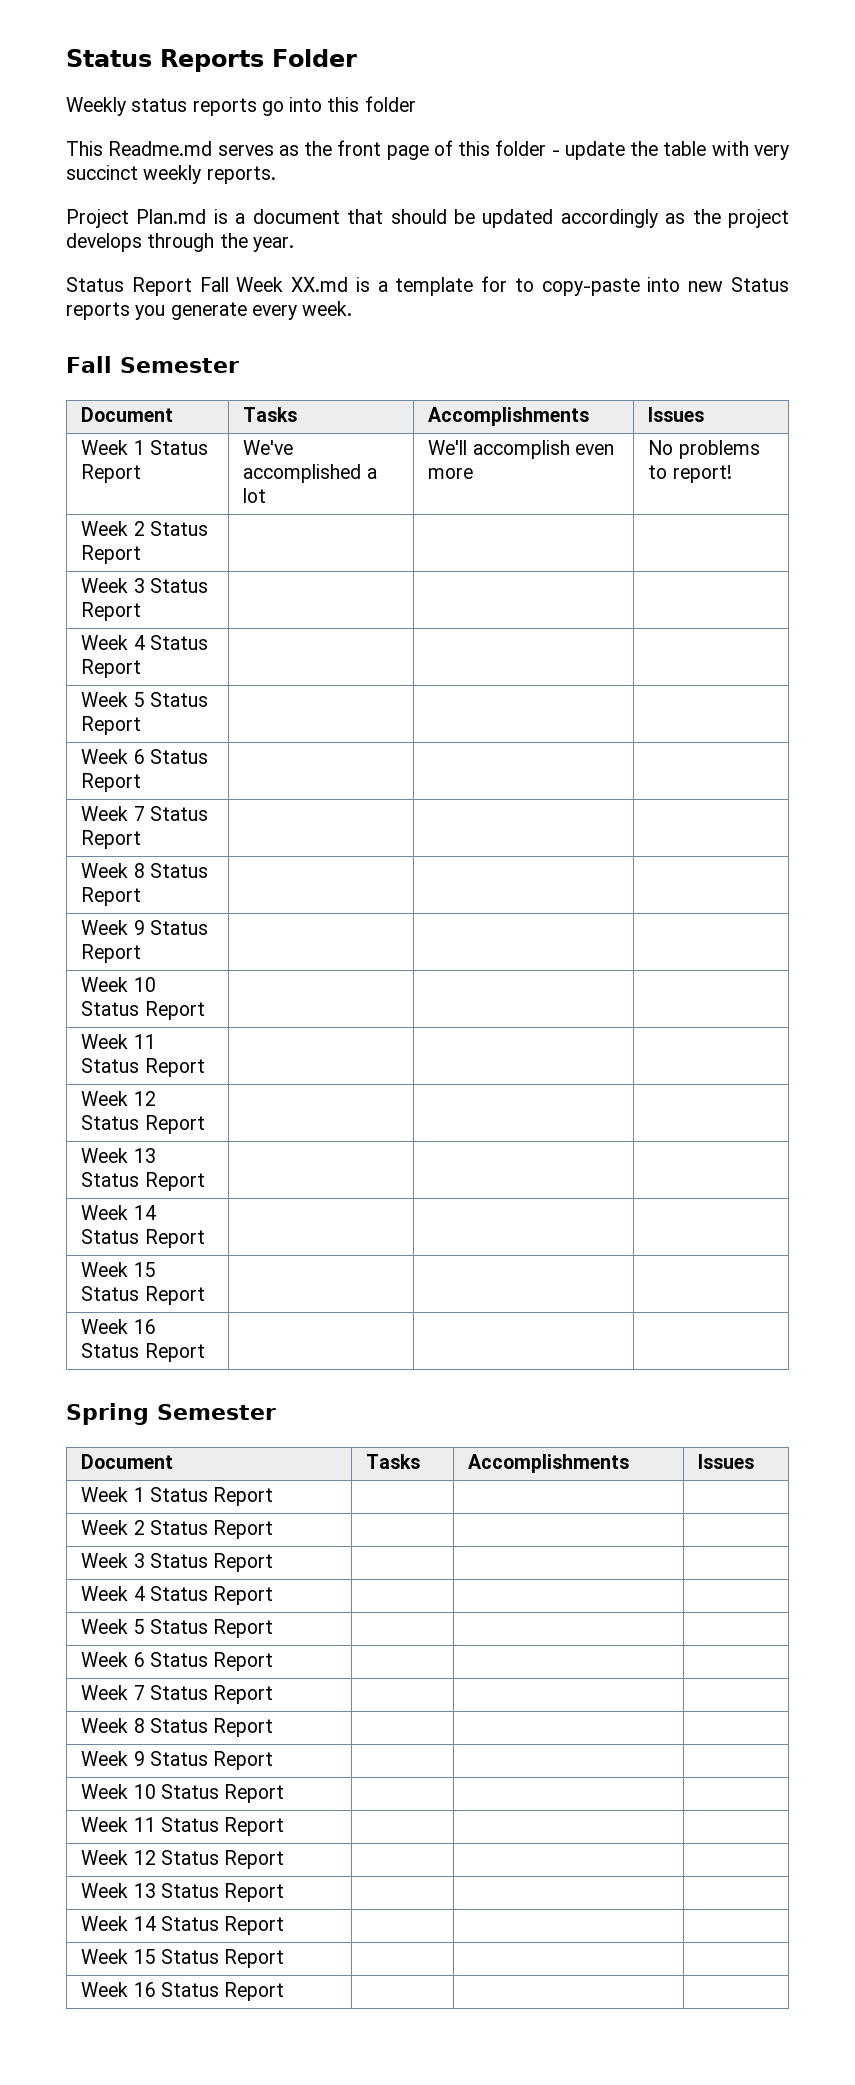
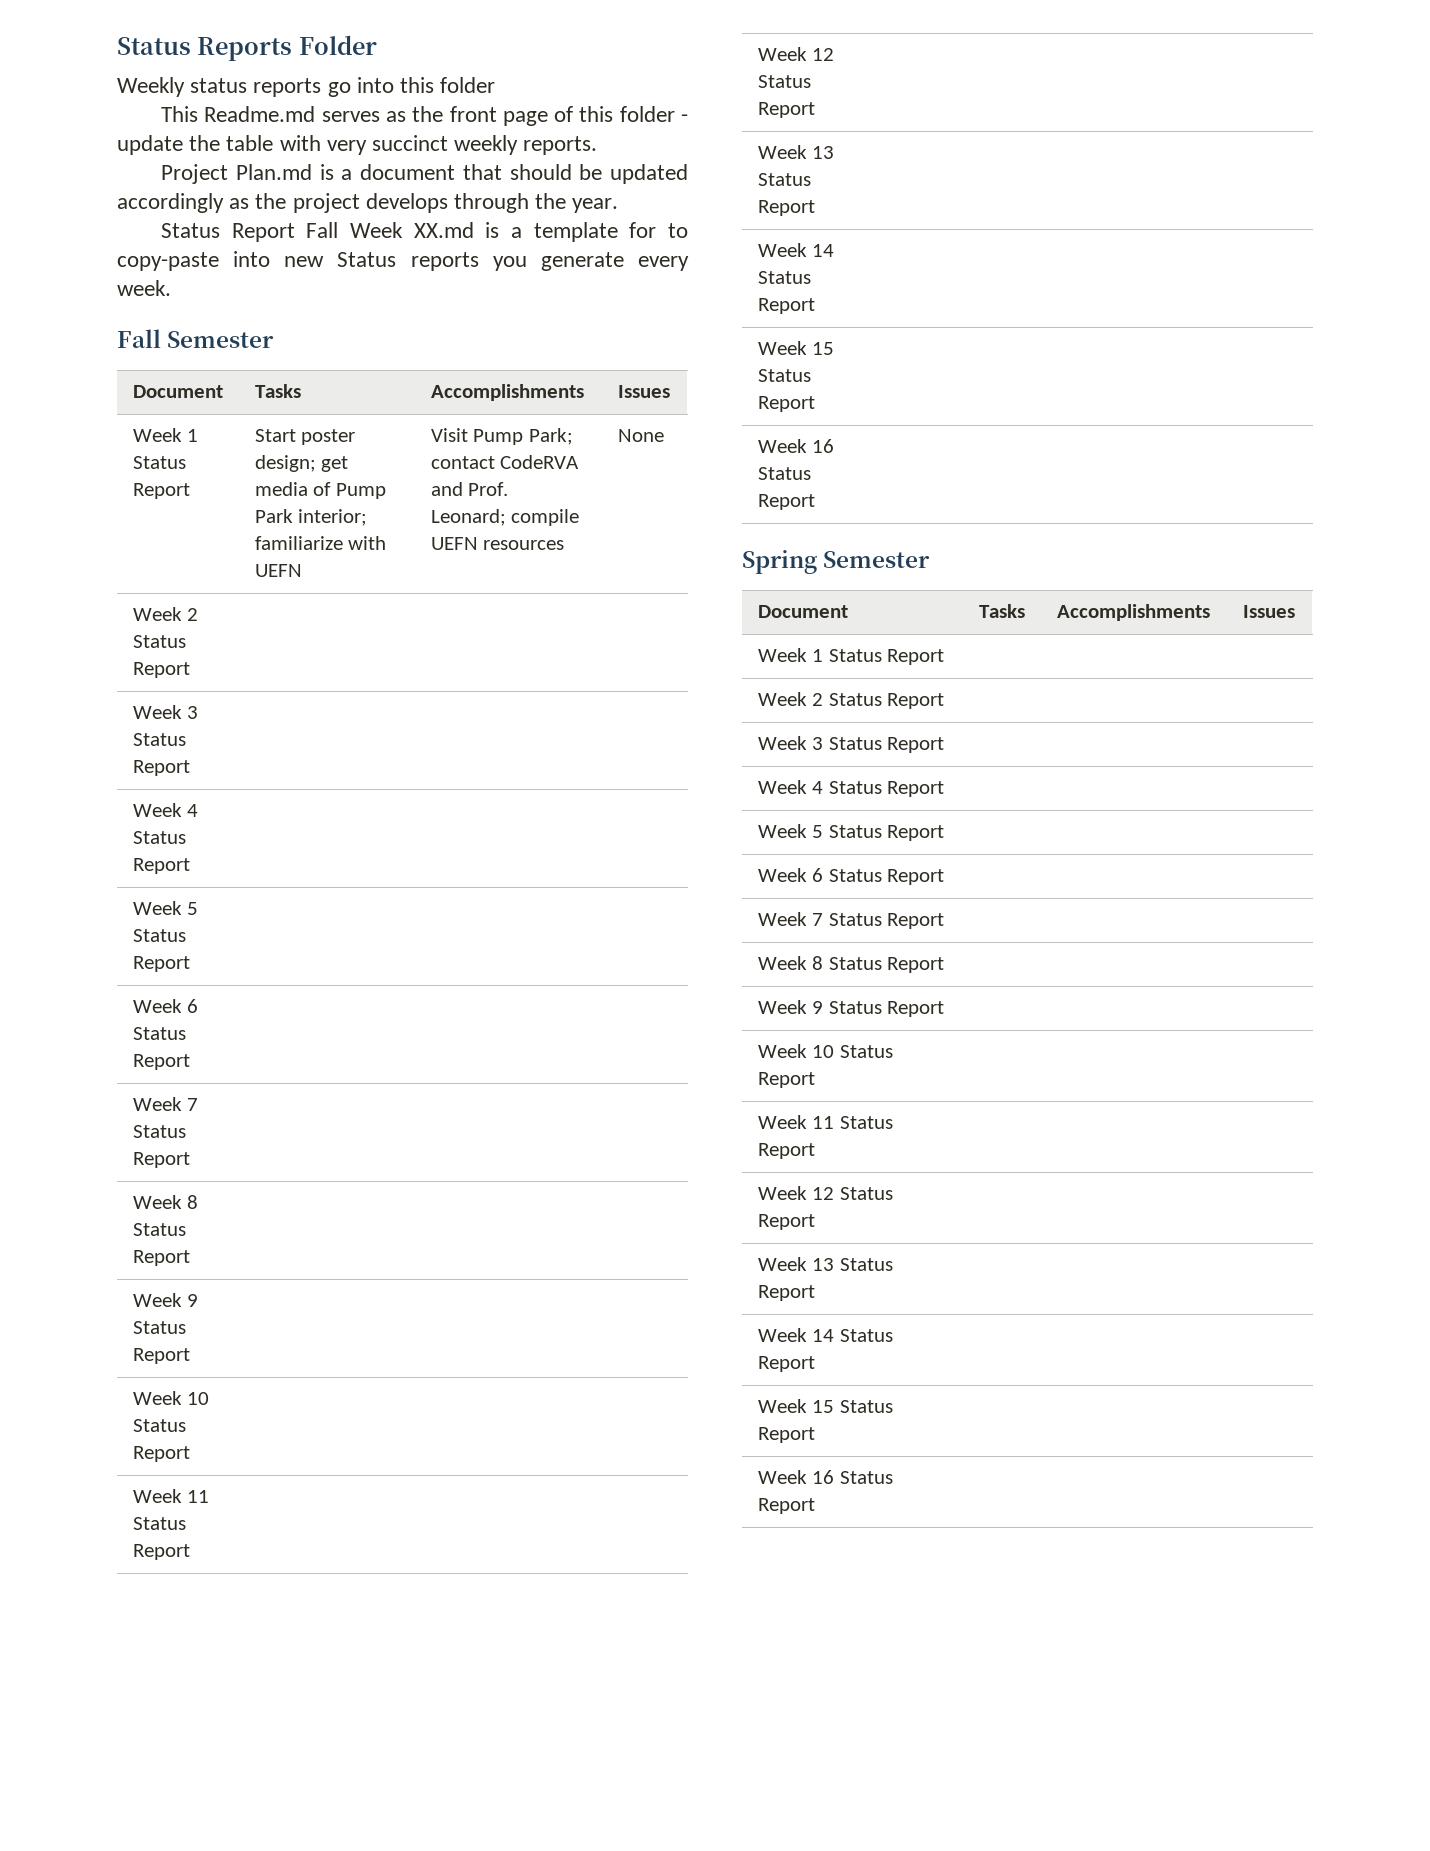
[243,440,294,455] [243,464,377,483] [243,488,267,503] [428,440,614,459] [428,468,474,479] [648,440,760,459] [648,465,732,483] We've accomplished a lot | We'll accomplish even more | No problems to report! -> [254,429,356,445] [254,455,349,472] [254,482,386,499] [254,509,368,526] [254,536,387,550] [254,564,302,577] [430,428,573,445] [430,455,580,469] [430,482,509,496] [430,509,580,526] [430,537,565,550] [617,429,664,442] Start poster design; get media of Pump Park interior; familiarize with UEFN | Visit Pump Park; contact CodeRVA and Prof. Leonard; compile UEFN resources | None

